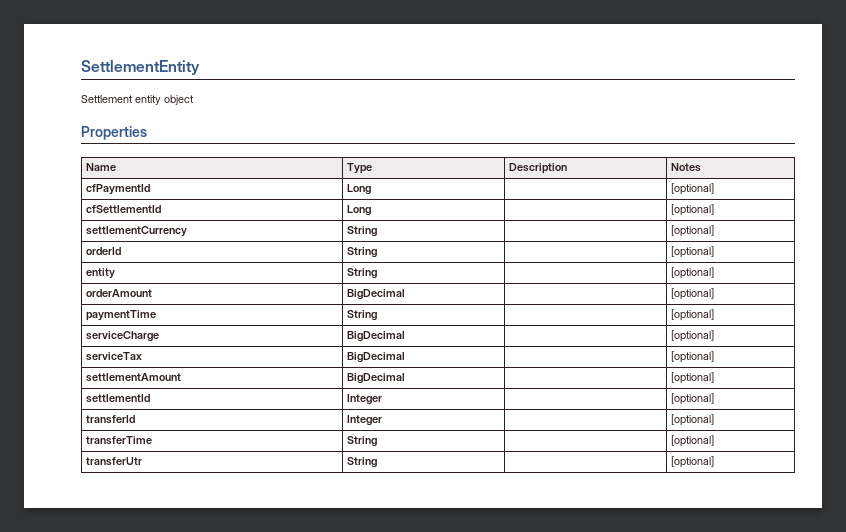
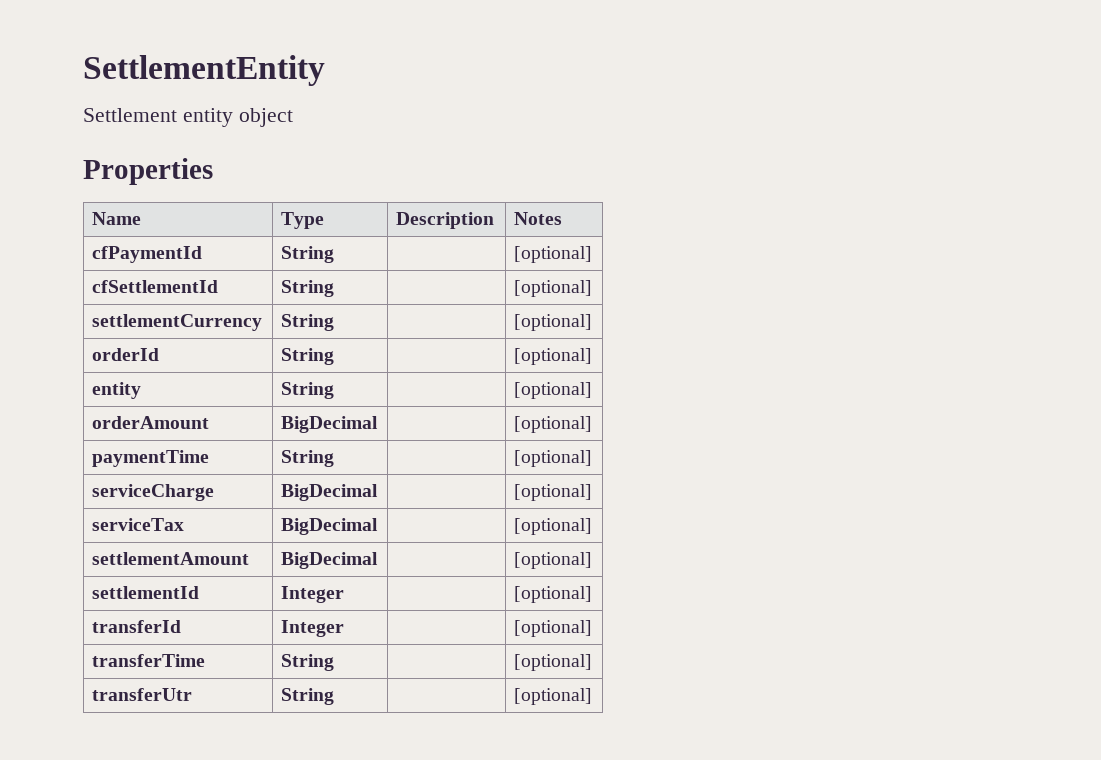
[347,184,372,195] Long -> [281,246,335,263] String
[347,205,372,216] Long -> [281,280,335,297] String

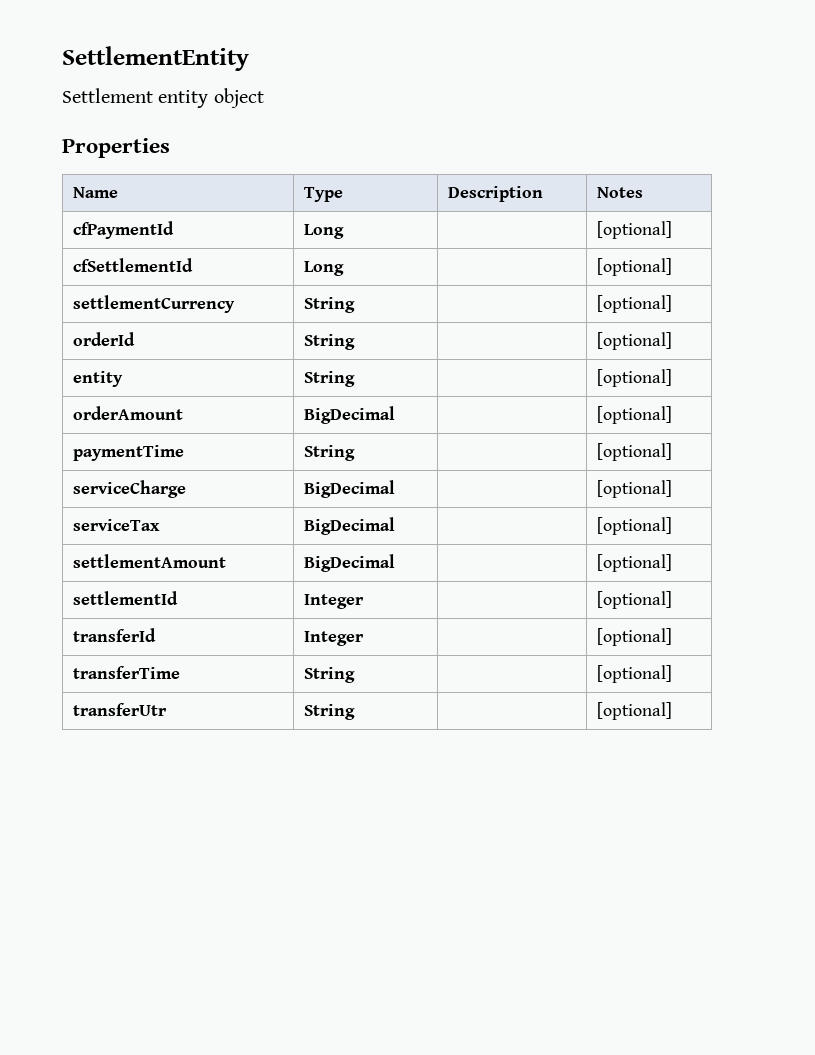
[281,246,335,263] String -> [304,224,345,239] Long
[281,280,335,297] String -> [304,261,345,276] Long

